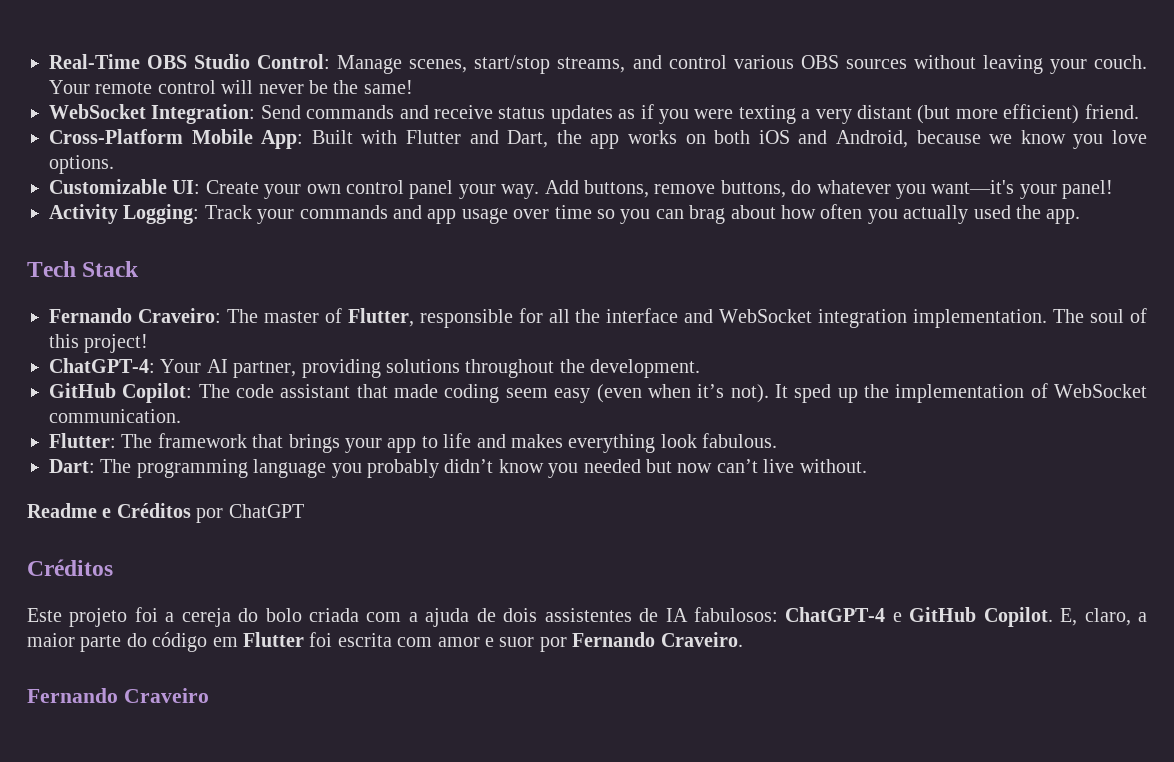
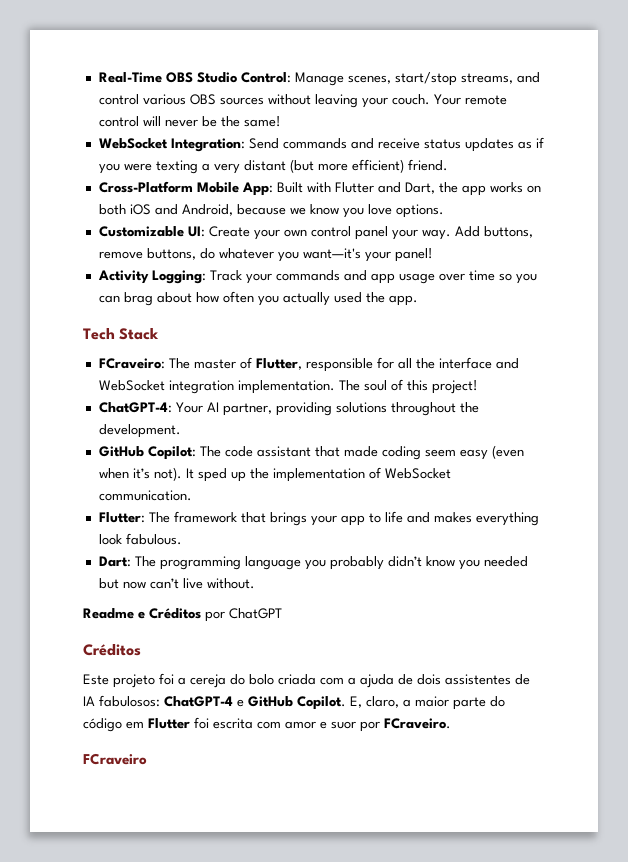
[49,308,221,323] Fernando Craveiro: -> [98,358,165,369] FCraveiro:
[572,632,743,647] [27,688,209,703] Fernando Craveiro. // Fernando Craveiro -> [384,718,451,729] [83,753,147,765] FCraveiro. // FCraveiro

